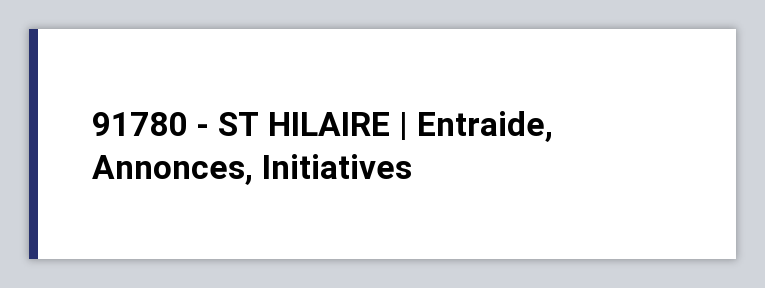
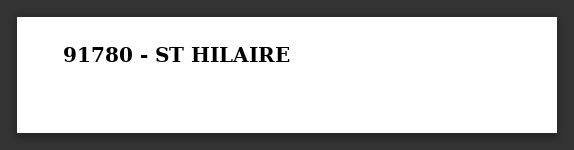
[399,111,554,142] [92,154,413,185] | Entraide, Annonces, Initiatives -> (290, 54) none

